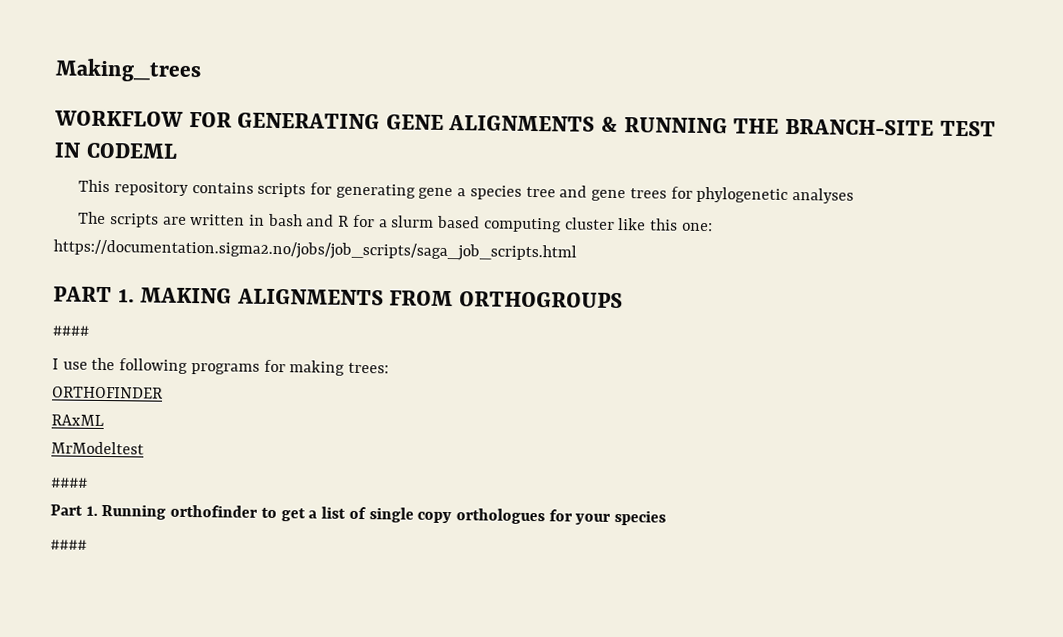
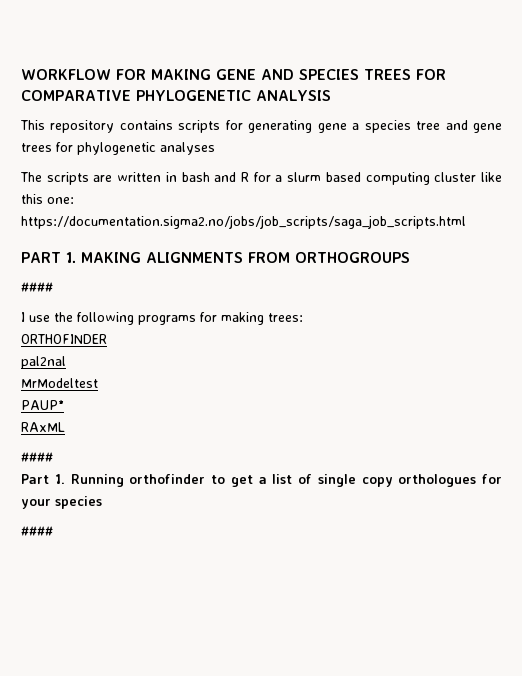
[55,58,201,83] Making_trees // -> (21, 74) none
[237,112,996,137] [54,142,178,159] GENERATING GENE ALIGNMENTS & RUNNING THE BRANCH-SITE TEST IN CODEML -> [151,69,446,80] [21,90,331,101] MAKING GENE AND SPECIES TREES FOR COMPARATIVE PHYLOGENETIC ANALYSIS
[51,414,104,427] RAxML -> [21,356,66,369] pal2nal
(144, 448) none -> [21,400,64,410] [21,422,65,432] // PAUP* // RAxML

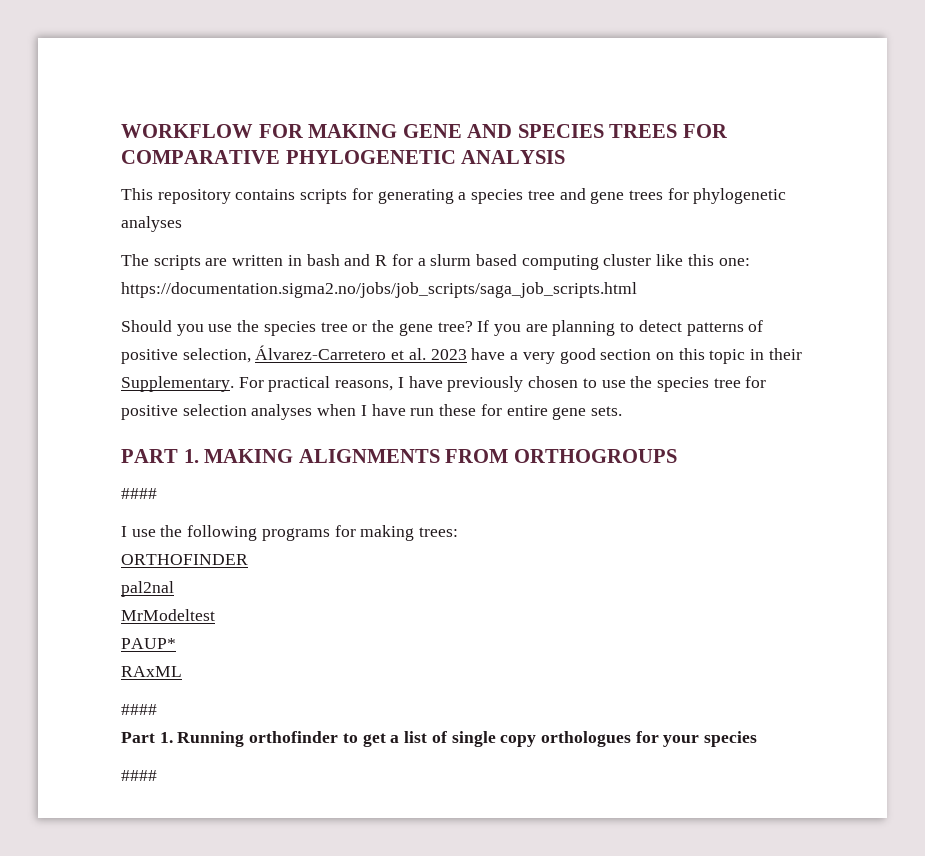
[317,123,347,133] gene -> (454, 196) none
(466, 222) none -> [121,320,764,336] [121,345,802,364] [121,376,767,392] [121,404,622,420] // Should you use the species tree or the gene tree? If you are planning to detect patterns of positive selection, Álvarez-Carretero et al. 2023 have a very good section on this topic in their Supplementary. For practical reasons, I have previously chosen to use the species tree for positive selection analyses when I have run these for entire gene sets.

